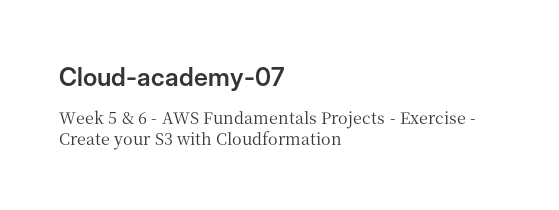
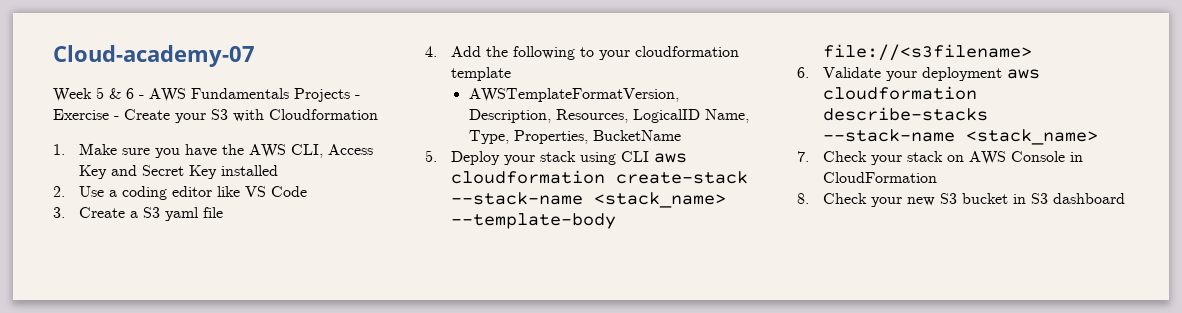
(343, 138) none -> [53,143,374,158] [79,165,279,179] [53,186,308,200] [53,207,224,221] [425,46,740,60] [451,67,512,81] [468,88,679,102] [468,109,749,123] [468,130,681,144] [425,150,688,165] [451,170,749,184] [451,192,727,208] [451,213,617,229] [823,44,1033,61] [797,67,1041,81] [823,86,978,100] [823,107,989,121] [823,129,1099,145] [797,151,1084,165] [823,172,938,183] [797,193,1126,207] // 1. Make sure you have the AWS CLI, Access Key and Secret Key installed // 2. Use a coding editor like VS Code // 3. Create a S3 yaml file // 4. Add the following to your cloudformation template // AWSTemplateFormatVersion, Description, Resources, LogicalID Name, Type, Properties, BucketName // 5. Deploy your stack using CLI aws cloudformation create-stack --stack-name <stack_name> --template-body file://<s3filename> // 6. Validate your deployment aws cloudformation describe-stacks --stack-name <stack_name> // 7. Check your stack on AWS Console in CloudFormation // 8. Check your new S3 bucket in S3 dashboard

